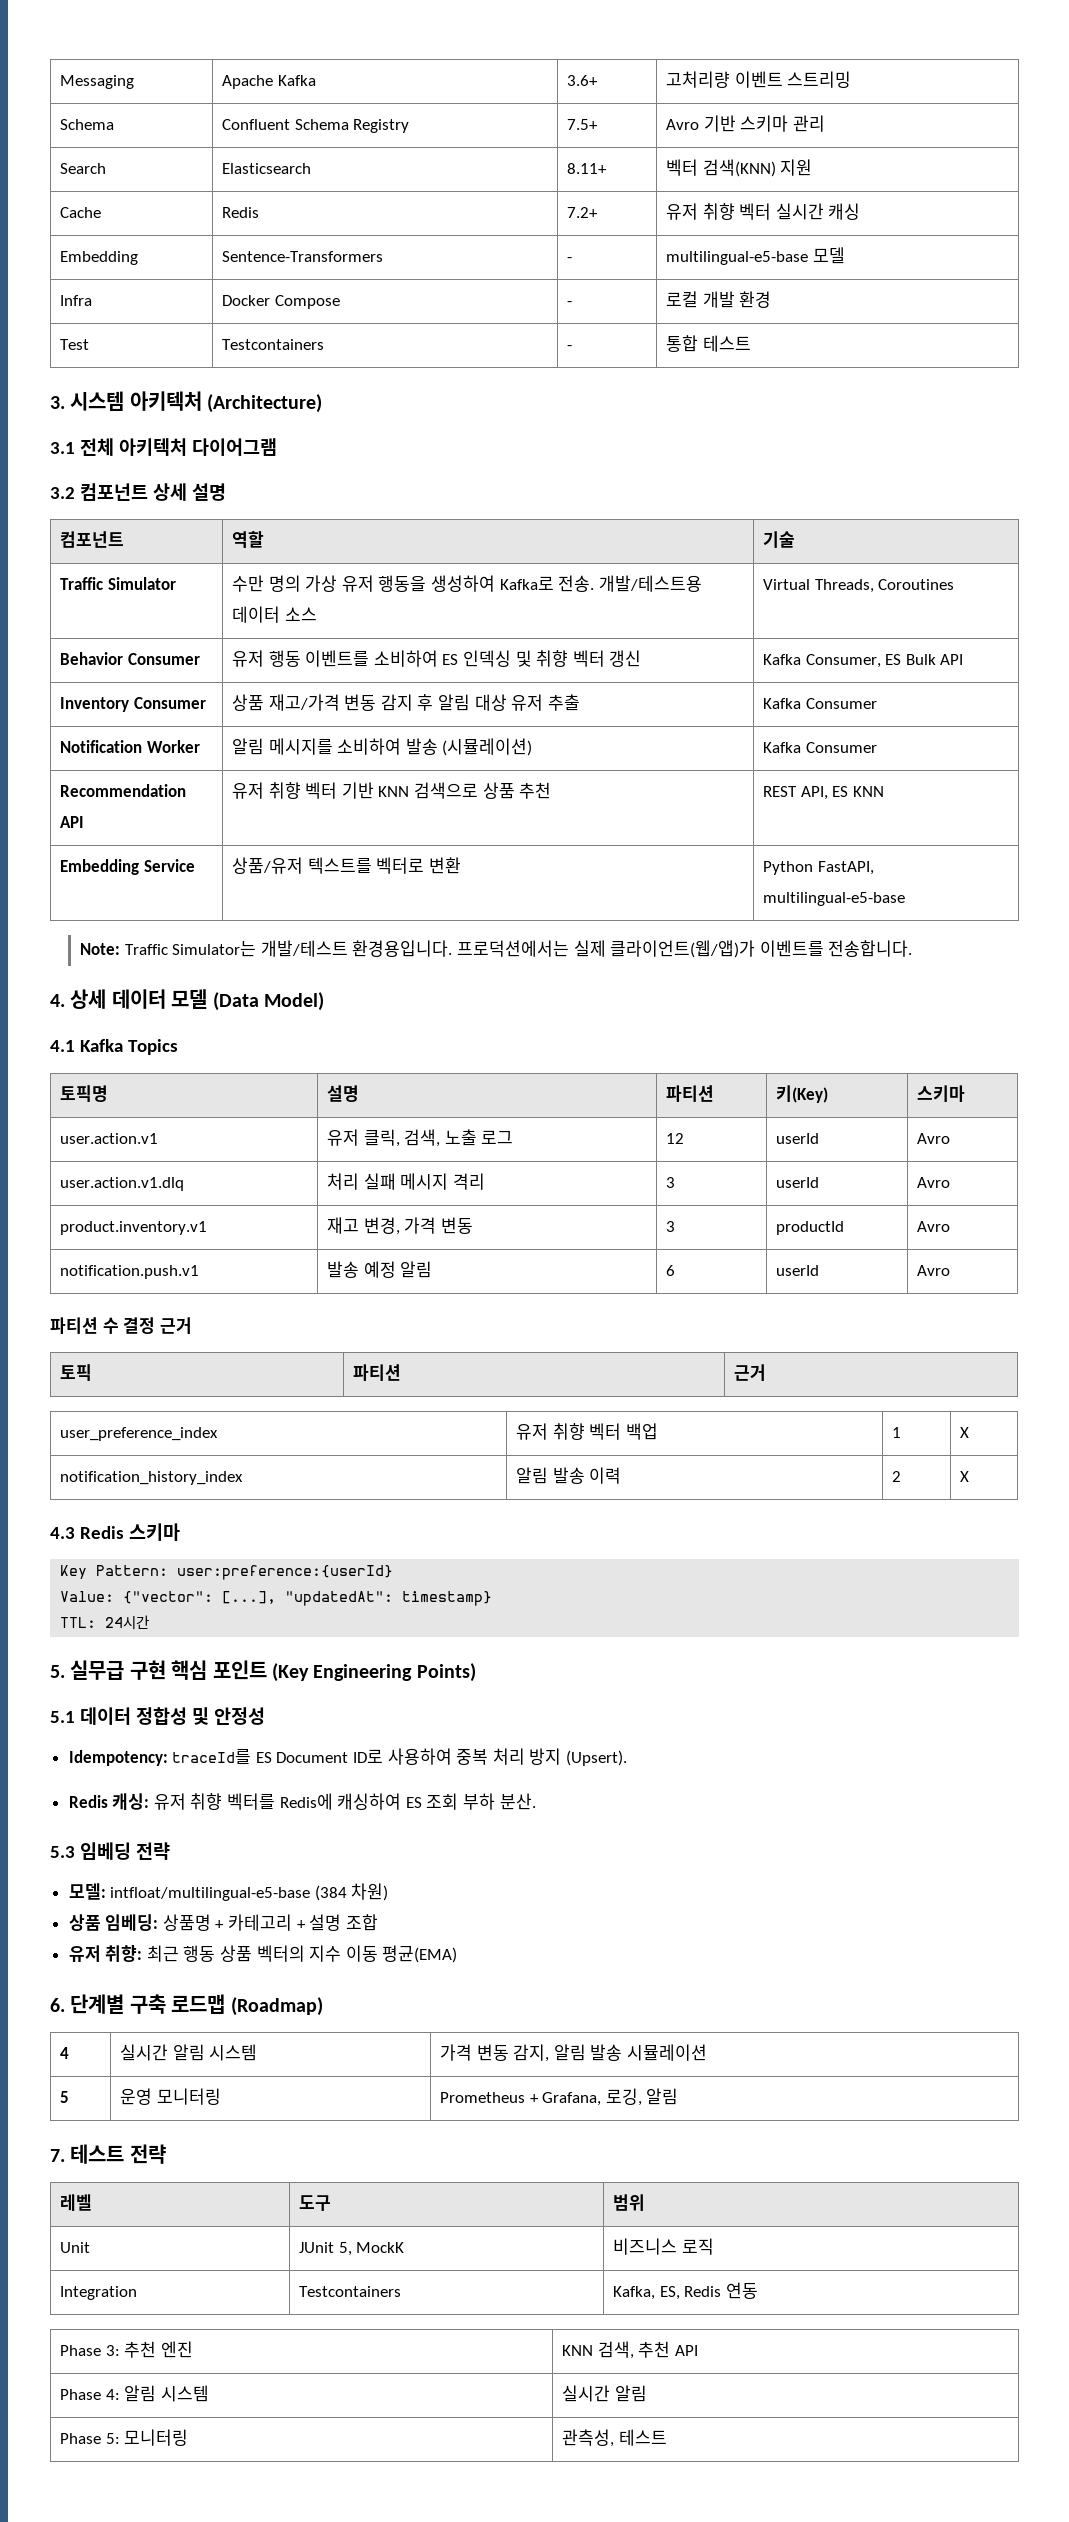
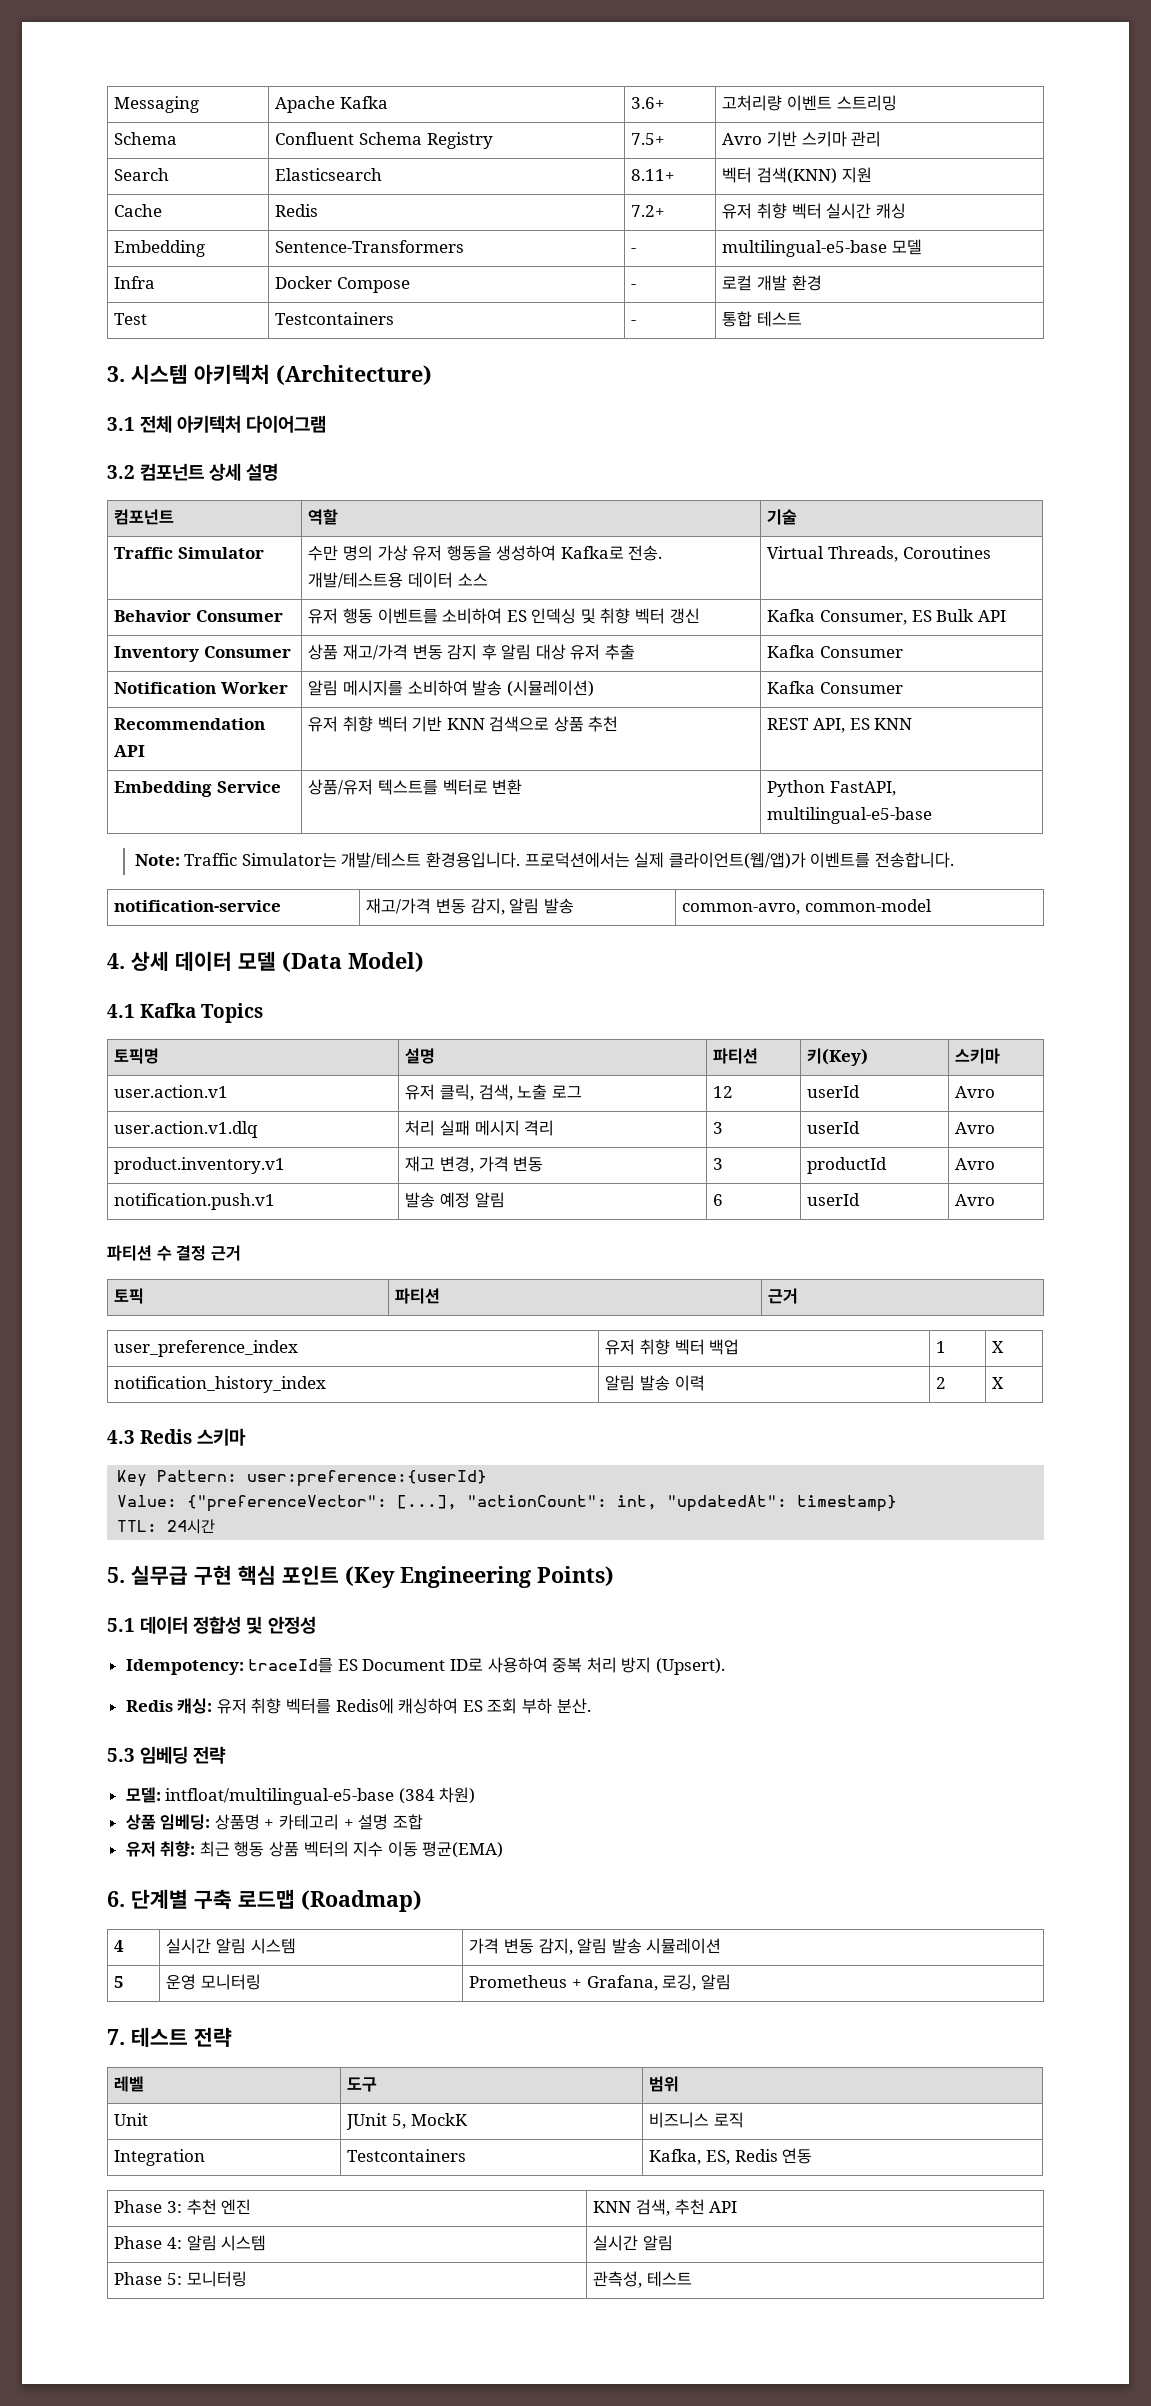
(913, 948) none -> [114,900,282,912] [366,898,574,915] [682,899,932,915] // notification-service | 재고/가격 변동 감지, 알림 발송 | common-avro, common-model
[123,1591,277,1604] {"vector": [...], -> [187,1495,658,1512] {"preferenceVector": [...], "actionCount": int,

